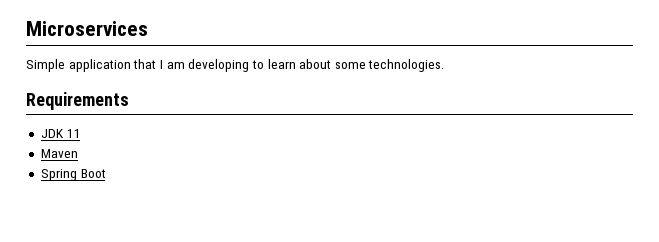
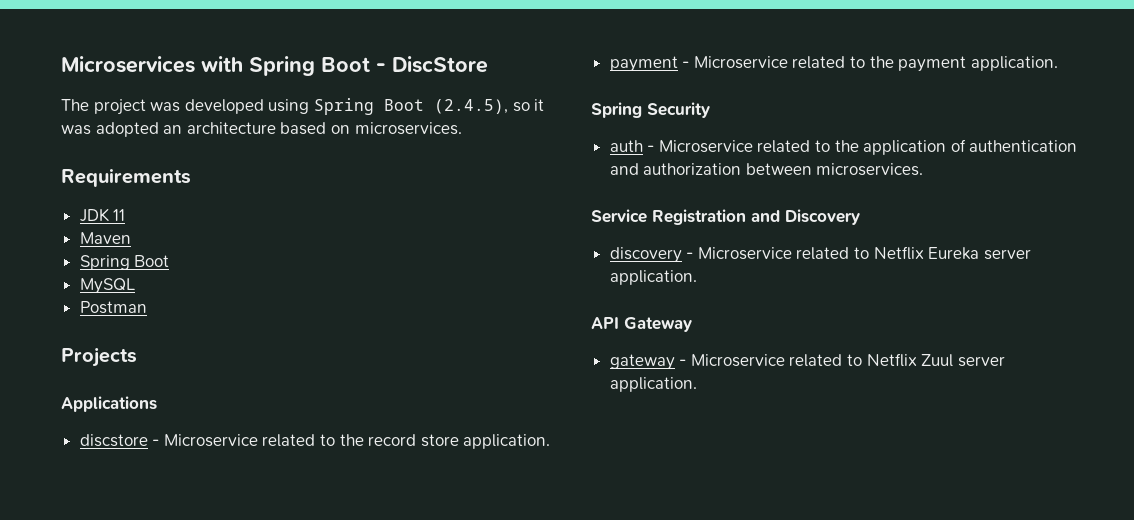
[26,59,445,72] // Simple application that I am developing to learn about some technologies. -> [201,56,488,76] [61,98,545,115] [61,122,462,137] with Spring Boot - DiscStore // The project was developed using Spring Boot (2.4.5), so it was adopted an architecture based on microservices.
(106, 173) none -> [79,278,135,294] [79,301,147,314] [61,347,137,367] [61,396,157,412] [79,434,551,449] [609,56,1058,72] [591,102,710,118] [609,139,1078,155] [609,163,924,176] [591,209,860,225] [609,246,1031,263] [609,270,697,285] [591,317,692,332] [609,353,1005,370] [609,377,697,392] // MySQL // Postman // Projects // Applications // discstore - Microservice related to the record store application. // payment - Microservice related to the payment application. // Spring Security // auth - Microservice related to the application of authentication and authorization between microservices. // Service Registration and Discovery // discovery - Microservice related to Netflix Eureka server application. // API Gateway // gateway - Microservice related to Netflix Zuul server application.

